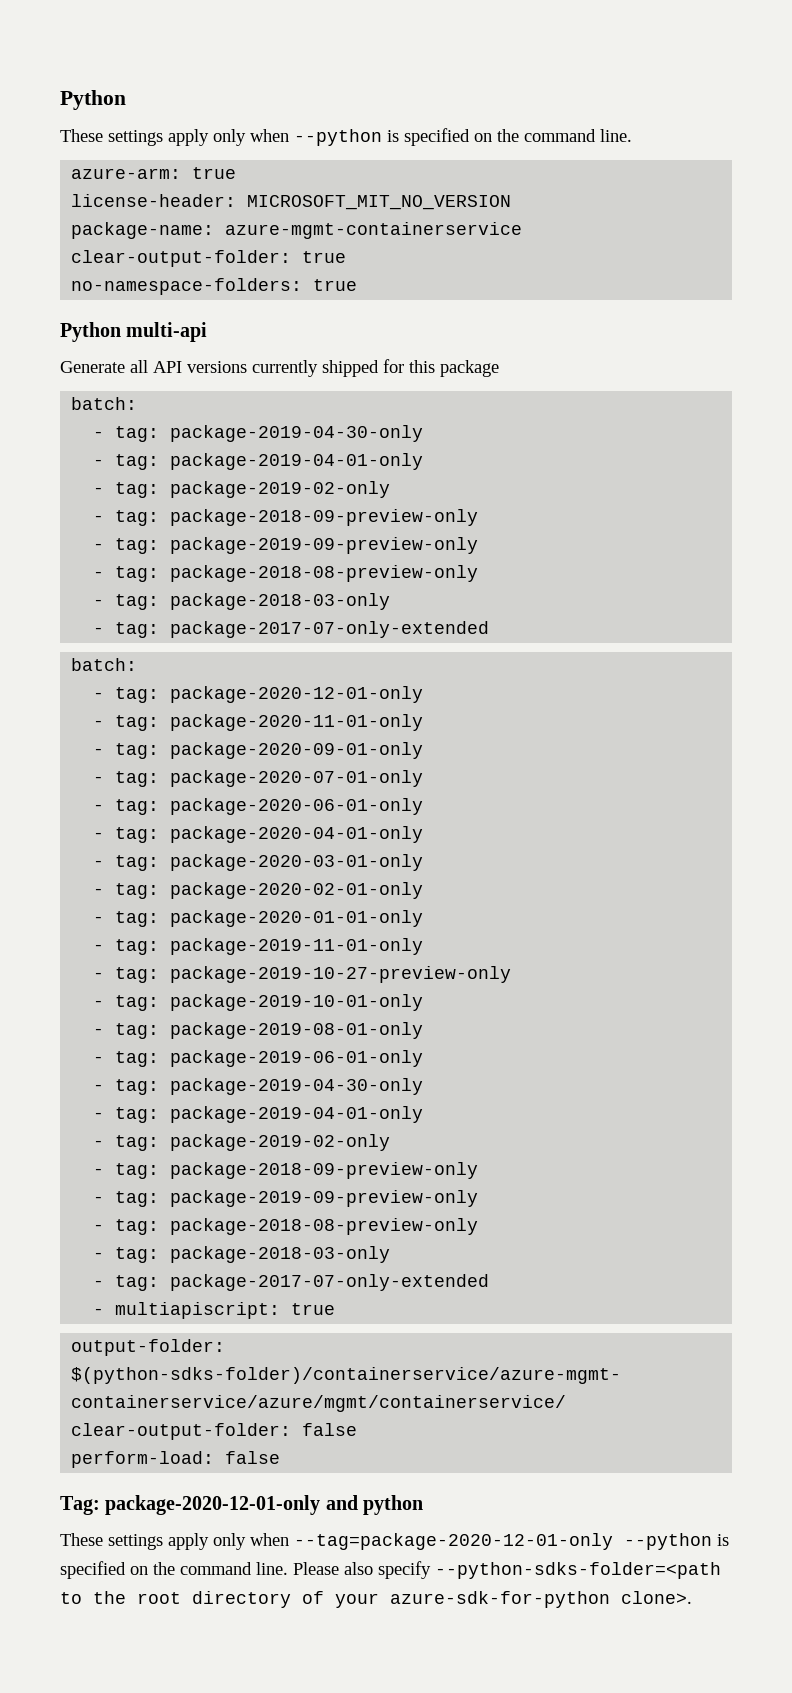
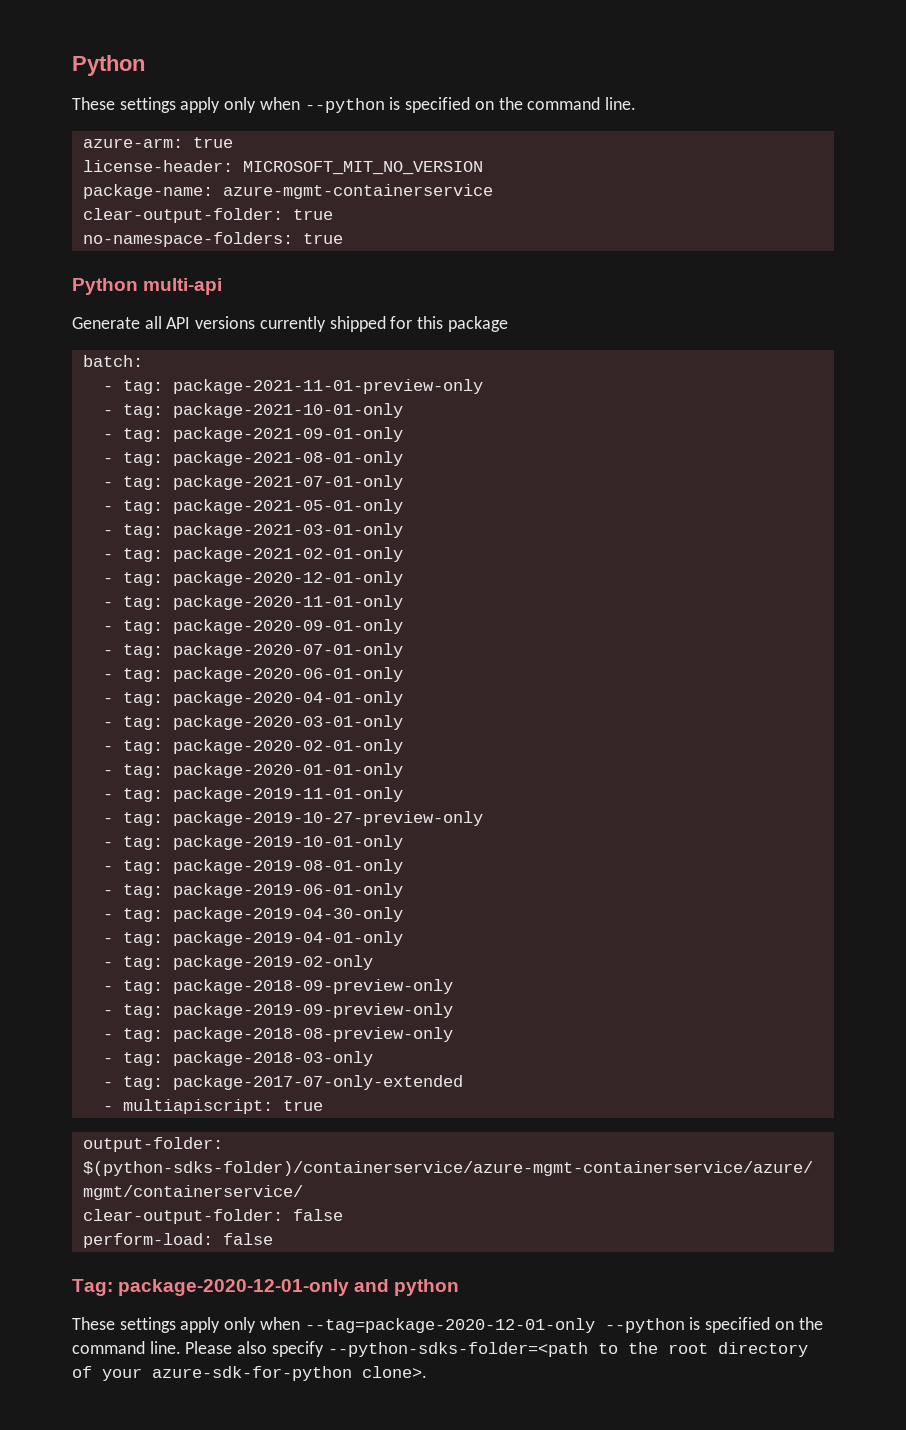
[170,425,424,442] [93,453,424,470] [93,481,391,498] [93,509,479,526] [93,537,479,554] [93,565,479,582] [93,593,391,610] [93,621,490,638] [71,658,138,671] package-2019-04-30-only // - tag: package-2019-04-01-only // - tag: package-2019-02-only // - tag: package-2018-09-preview-only // - tag: package-2019-09-preview-only // - tag: package-2018-08-preview-only // - tag: package-2018-03-only // - tag: package-2017-07-only-extended // batch: -> [172,379,483,394] [102,403,403,418] [102,427,403,442] [102,451,403,466] [102,475,403,490] [102,499,403,514] [102,523,403,538] [102,547,403,562] package-2021-11-01-preview-only // - tag: package-2021-10-01-only // - tag: package-2021-09-01-only // - tag: package-2021-08-01-only // - tag: package-2021-07-01-only // - tag: package-2021-05-01-only // - tag: package-2021-03-01-only // - tag: package-2021-02-01-only

